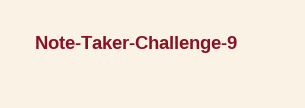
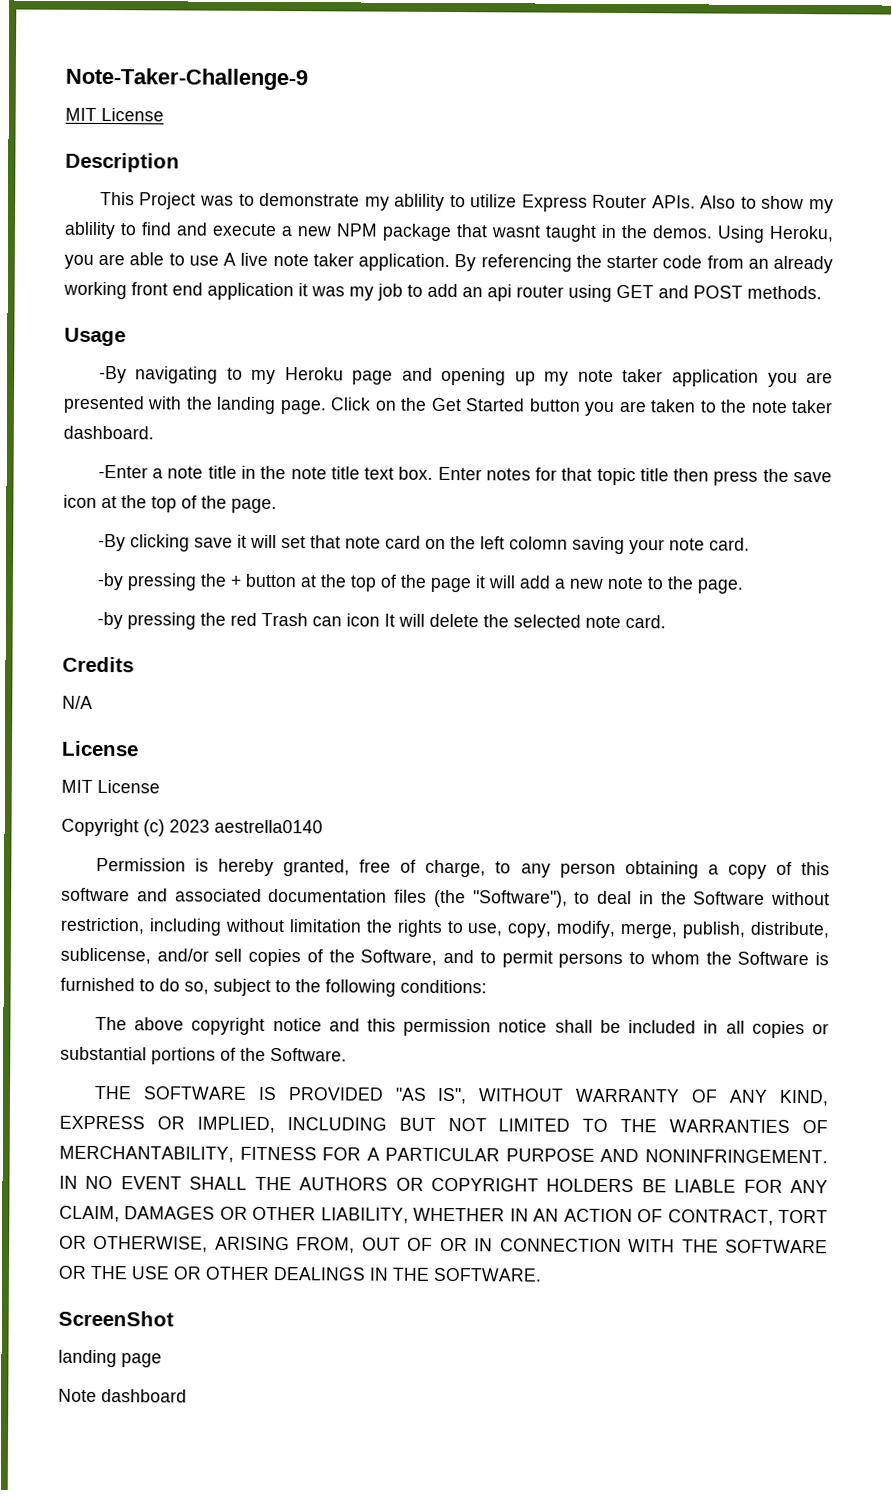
(237, 44) none -> [65,107,164,122] [65,152,180,173] [99,191,834,214] [64,221,834,243] [64,252,834,274] [63,281,822,302] [64,327,126,347] [98,365,834,388] [63,395,834,416] [63,425,154,440] [97,464,832,486] [63,494,277,514] [97,533,750,555] [96,572,743,594] [96,611,666,630] [62,656,134,673] [62,695,93,709] [61,740,139,757] [61,779,160,794] [61,818,323,837] [95,857,830,879] [61,887,830,908] [60,917,830,939] [60,947,830,969] [60,977,487,997] [94,1016,829,1039] [60,1046,347,1065] [93,1085,829,1107] [59,1115,828,1134] [59,1145,828,1164] [59,1175,828,1194] [59,1205,828,1226] [59,1235,828,1254] [58,1265,542,1282] [58,1310,174,1327] [58,1349,162,1368] [58,1388,187,1403] // MIT License // Description // This Project was to demonstrate my ablility to utilize Express Router APIs. Also to show my ablility to find and execute a new NPM package that wasnt taught in the demos. Using Heroku, you are able to use A live note taker application. By referencing the starter code from an already working front end application it was my job to add an api router using GET and POST methods. // Usage // -By navigating to my Heroku page and opening up my note taker application you are presented with the landing page. Click on the Get Started button you are taken to the note taker dashboard. // -Enter a note title in the note title text box. Enter notes for that topic title then press the save icon at the top of the page. // -By clicking save it will set that note card on the left colomn saving your note card. // -by pressing the + button at the top of the page it will add a new note to the page. // -by pressing the red Trash can icon It will delete the selected note card. // Credits // N/A // License // MIT License // Copyright (c) 2023 aestrella0140 // Permission is hereby granted, free of charge, to any person obtaining a copy of this software and associated documentation files (the "Software"), to deal in the Software without restriction, including without limitation the rights to use, copy, modify, merge, publish, distribute, sublicense, and/or sell copies of the Software, and to permit persons to whom the Software is furnished to do so, subject to the following conditions: // The above copyright notice and this permission notice shall be included in all copies or substantial portions of the Software. // THE SOFTWARE IS PROVIDED "AS IS", WITHOUT WARRANTY OF ANY KIND, EXPRESS OR IMPLIED, INCLUDING BUT NOT LIMITED TO THE WARRANTIES OF MERCHANTABILITY, FITNESS FOR A PARTICULAR PURPOSE AND NONINFRINGEMENT. IN NO EVENT SHALL THE AUTHORS OR COPYRIGHT HOLDERS BE LIABLE FOR ANY CLAIM, DAMAGES OR OTHER LIABILITY, WHETHER IN AN ACTION OF CONTRACT, TORT OR OTHERWISE, ARISING FROM, OUT OF OR IN CONNECTION WITH THE SOFTWARE OR THE USE OR OTHER DEALINGS IN THE SOFTWARE. // ScreenShot // landing page // Note dashboard

